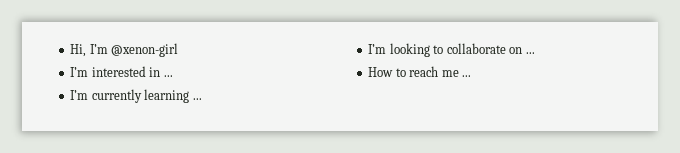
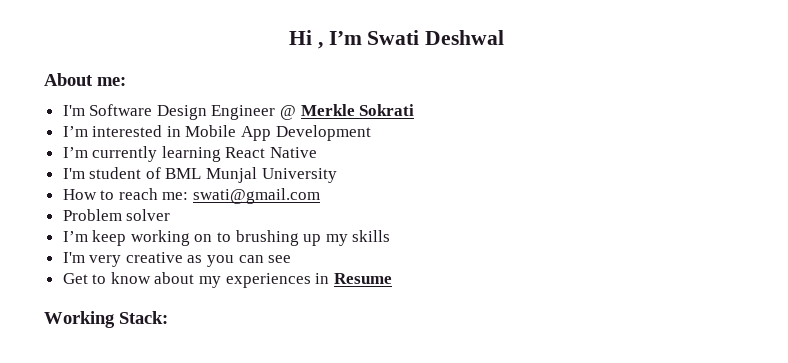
[70,43,179,57] Hi, I’m @xenon-girl -> [288,30,505,49] [44,73,126,86] [62,104,415,120] Hi , I’m Swati Deshwal // About me: // I'm Software Design Engineer @ Merkle Sokrati
[163,75,173,77] ... -> [185,125,371,141] Mobile App Development
[192,98,202,100] [368,43,535,57] [368,66,472,77] ... // I’m looking to collaborate on ... // How to reach me ... -> [225,147,318,158] [62,167,337,183] [62,188,321,204] [62,209,171,221] [62,230,391,246] [62,252,292,267] [62,272,392,288] [44,311,168,328] React Native // I'm student of BML Munjal University // How to reach me: swati@gmail.com // Problem solver // I’m keep working on to brushing up my skills // I'm very creative as you can see // Get to know about my experiences in Resume // Working Stack:

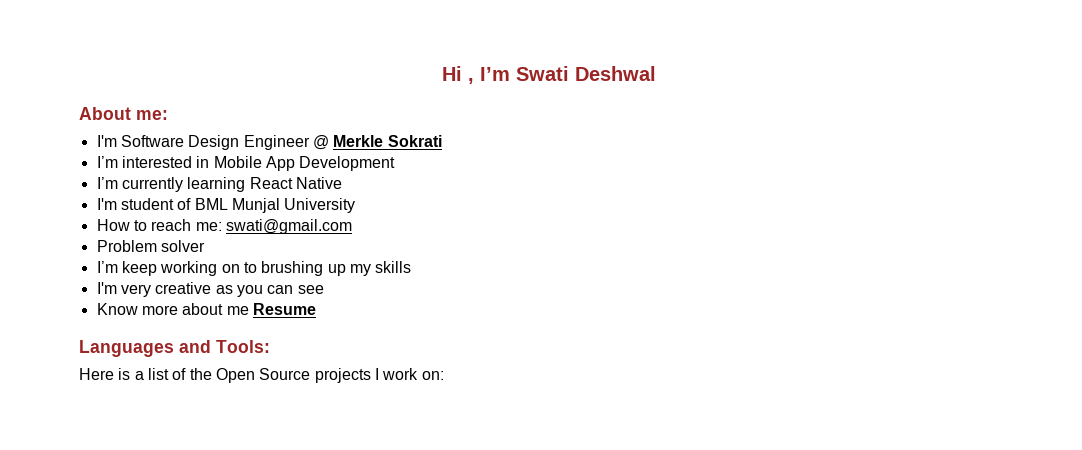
[62,272,392,288] [44,311,168,328] Get to know about my experiences in Resume // Working Stack: -> [96,303,316,315] [79,340,270,357] [79,368,444,383] Know more about me Resume // Languages and Tools: // Here is a list of the Open Source projects I work on:

